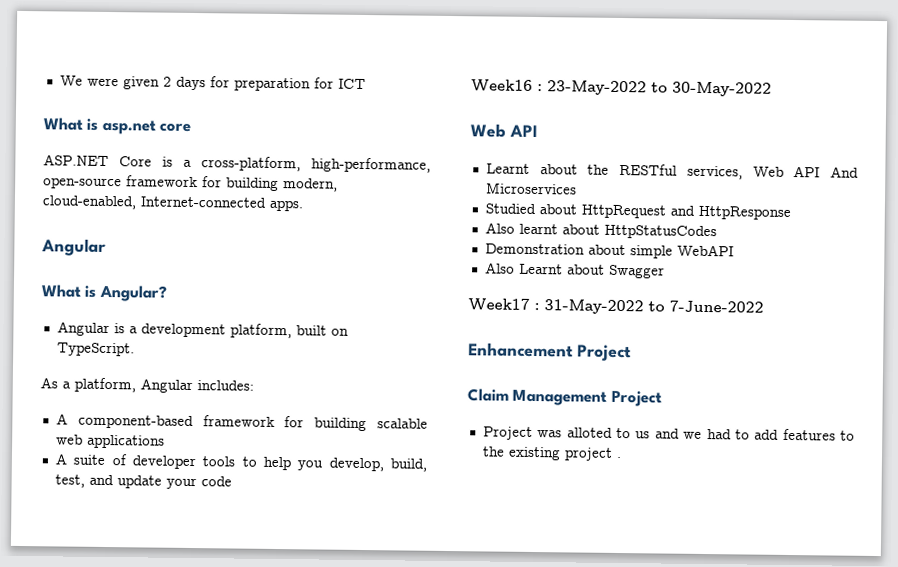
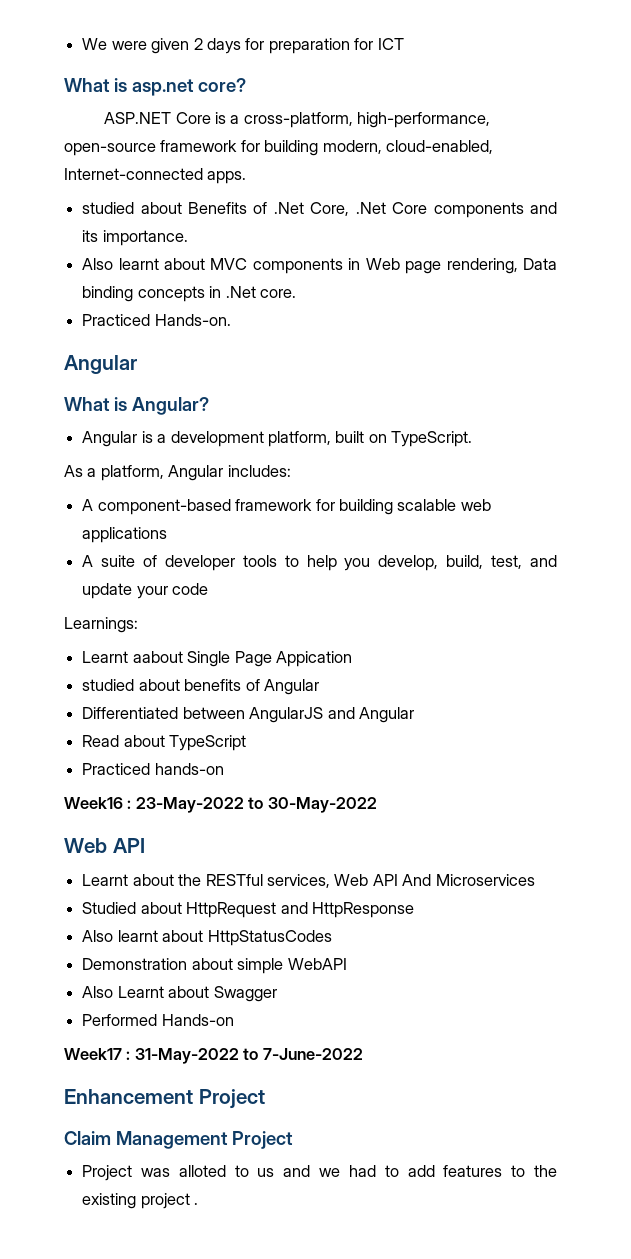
[159,123,192,132] core -> [197,78,246,92] core?
(303, 205) none -> [82,202,558,218] [82,230,188,246] [82,258,558,274] [82,286,296,302] [82,314,231,326] // studied about Benefits of .Net Core, .Net Core components and its importance. // Also learnt about MVC components in Web page rendering, Data binding concepts in .Net core. // Practiced Hands-on.
(232, 481) none -> [64,617,138,633] [82,651,352,667] [82,679,319,695] [82,707,414,723] [82,735,247,751] [82,763,224,775] // Learnings: // Learnt aabout Single Page Appication // studied about benefits of Angular // Differentiated between AngularJS and Angular // Read about TypeScript // Practiced hands-on
(665, 271) none -> [82,1014,234,1026] // Performed Hands-on

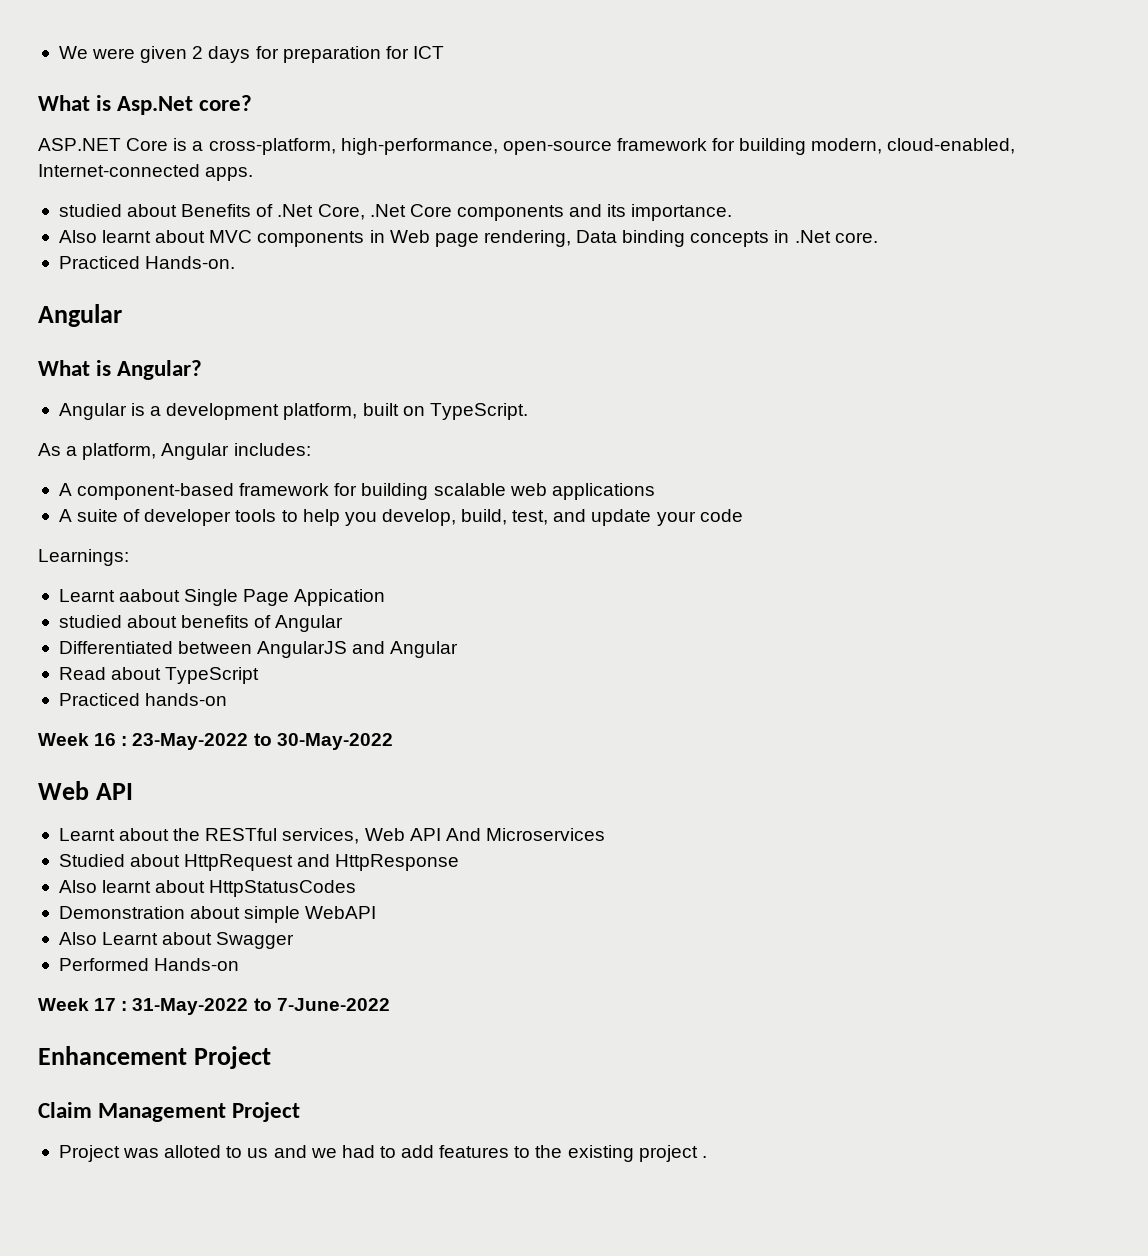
[131,79,194,96] asp.net -> [117,96,194,115] Asp.Net
[64,797,123,809] Week16 -> [38,733,117,746] Week 16
[64,1048,122,1060] Week17 -> [38,998,117,1011] Week 17

